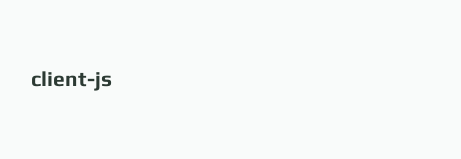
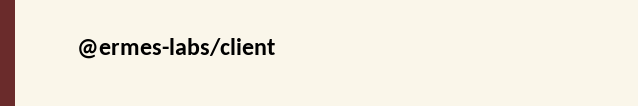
[31,71,112,91] client-js -> [77,38,275,59] @ermes-labs/client

